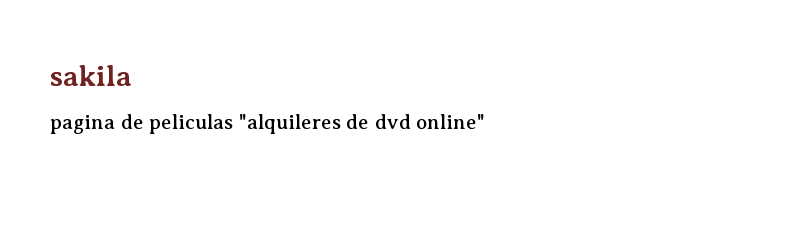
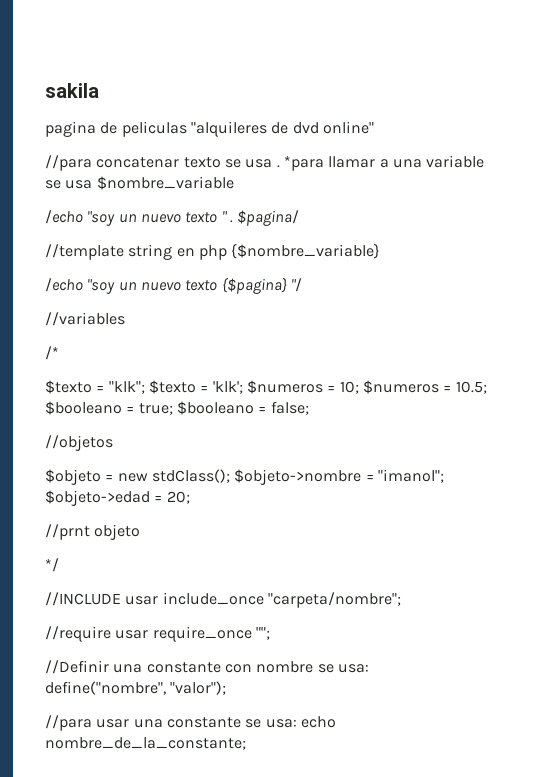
(486, 121) none -> [45,155,485,171] [45,176,234,190] [45,210,300,226] [45,244,381,260] [45,278,302,294] [45,312,125,326] [45,346,59,360] [45,380,487,394] [45,401,309,415] [45,435,113,451] [45,469,444,485] [45,490,190,506] [45,524,141,540] [45,558,59,572] [45,592,401,608] [45,626,270,642] [45,660,369,674] [45,681,227,695] [45,715,336,731] [45,737,246,750] // //para concatenar texto se usa . *para llamar a una variable se usa $nombre_variable // /echo "soy un nuevo texto " . $pagina/ // //template string en php {$nombre_variable} // /echo "soy un nuevo texto {$pagina} "/ // //variables // /* // $texto = "klk"; $texto = 'klk'; $numeros = 10; $numeros = 10.5; $booleano = true; $booleano = false; // //objetos // $objeto = new stdClass(); $objeto->nombre = "imanol"; $objeto->edad = 20; // //prnt objeto // */ // //INCLUDE usar include_once "carpeta/nombre"; // //require usar require_once ""; // //Definir una constante con nombre se usa: define("nombre", "valor"); // //para usar una constante se usa: echo nombre_de_la_constante;

